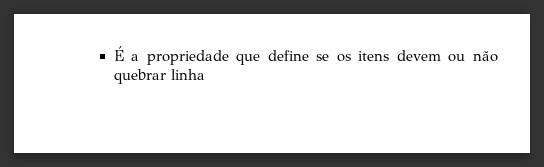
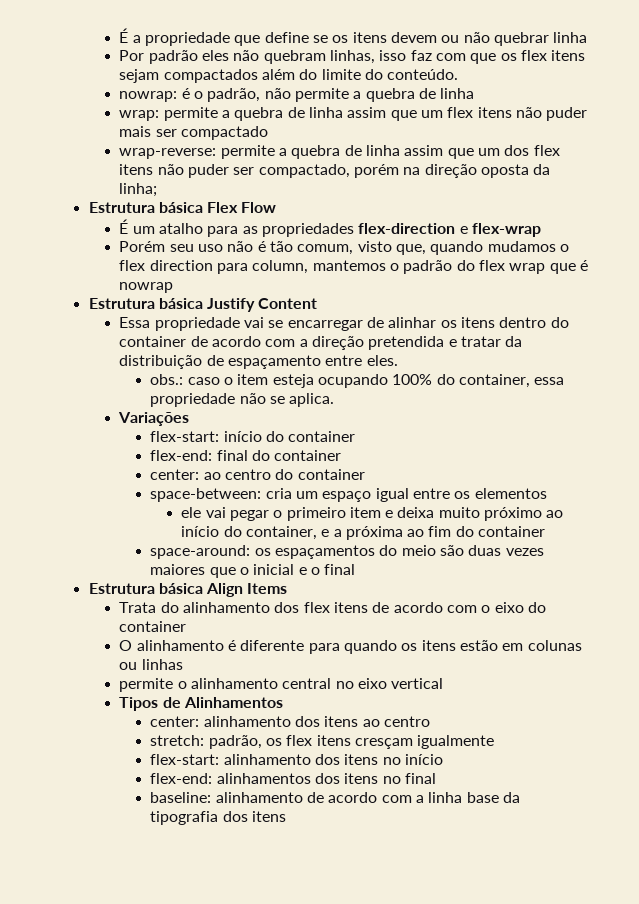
(205, 74) none -> [119,50,586,64] [119,69,459,83] [119,88,475,102] [119,107,588,121] [119,126,269,140] [119,145,560,159] [119,164,551,178] [119,183,158,197] [88,202,277,213] [119,219,541,237] [119,241,569,255] [119,260,588,274] [119,282,174,293] [88,298,318,312] [119,317,569,331] [119,336,523,350] [119,355,398,369] [150,374,565,388] [150,393,335,407] [118,412,190,426] [150,431,356,442] [150,450,342,461] [150,469,365,480] [150,488,547,502] [181,507,564,521] [181,526,546,540] [150,545,544,559] [150,564,356,578] [88,583,288,597] [119,602,546,613] [119,621,187,632] [119,640,582,654] [119,659,183,670] [119,678,444,692] [119,697,284,711] [150,716,430,727] [150,735,495,749] [150,754,443,765] [150,773,436,784] [150,792,520,803] [150,811,286,825] // Por padrão eles não quebram linhas, isso faz com que os flex itens sejam compactados além do limite do conteúdo. // nowrap: é o padrão, não permite a quebra de linha // wrap: permite a quebra de linha assim que um flex itens não puder mais ser compactado // wrap-reverse: permite a quebra de linha assim que um dos flex itens não puder ser compactado, porém na direção oposta da linha; // Estrutura básica Flex Flow // É um atalho para as propriedades flex-direction e flex-wrap // Porém seu uso não é tão comum, visto que, quando mudamos o flex direction para column, mantemos o padrão do flex wrap que é nowrap // Estrutura básica Justify Content // Essa propriedade vai se encarregar de alinhar os itens dentro do container de acordo com a direção pretendida e tratar da distribuição de espaçamento entre eles. // obs.: caso o item esteja ocupando 100% do container, essa propriedade não se aplica. // Variações // flex-start: início do container // flex-end: final do container // center: ao centro do container // space-between: cria um espaço igual entre os elementos // ele vai pegar o primeiro item e deixa muito próximo ao início do container, e a próxima ao fim do container // space-around: os espaçamentos do meio são duas vezes maiores que o inicial e o final // Estrutura básica Align Items // Trata do alinhamento dos flex itens de acordo com o eixo do container // O alinhamento é diferente para quando os itens estão em colunas ou linhas // permite o alinhamento central no eixo vertical // Tipos de Alinhamentos // center: alinhamento dos itens ao centro // stretch: padrão, os flex itens cresçam igualmente // flex-start: alinhamento dos itens no início // flex-end: alinhamentos dos itens no final // baseline: alinhamento de acordo com a linha base da tipografia dos itens

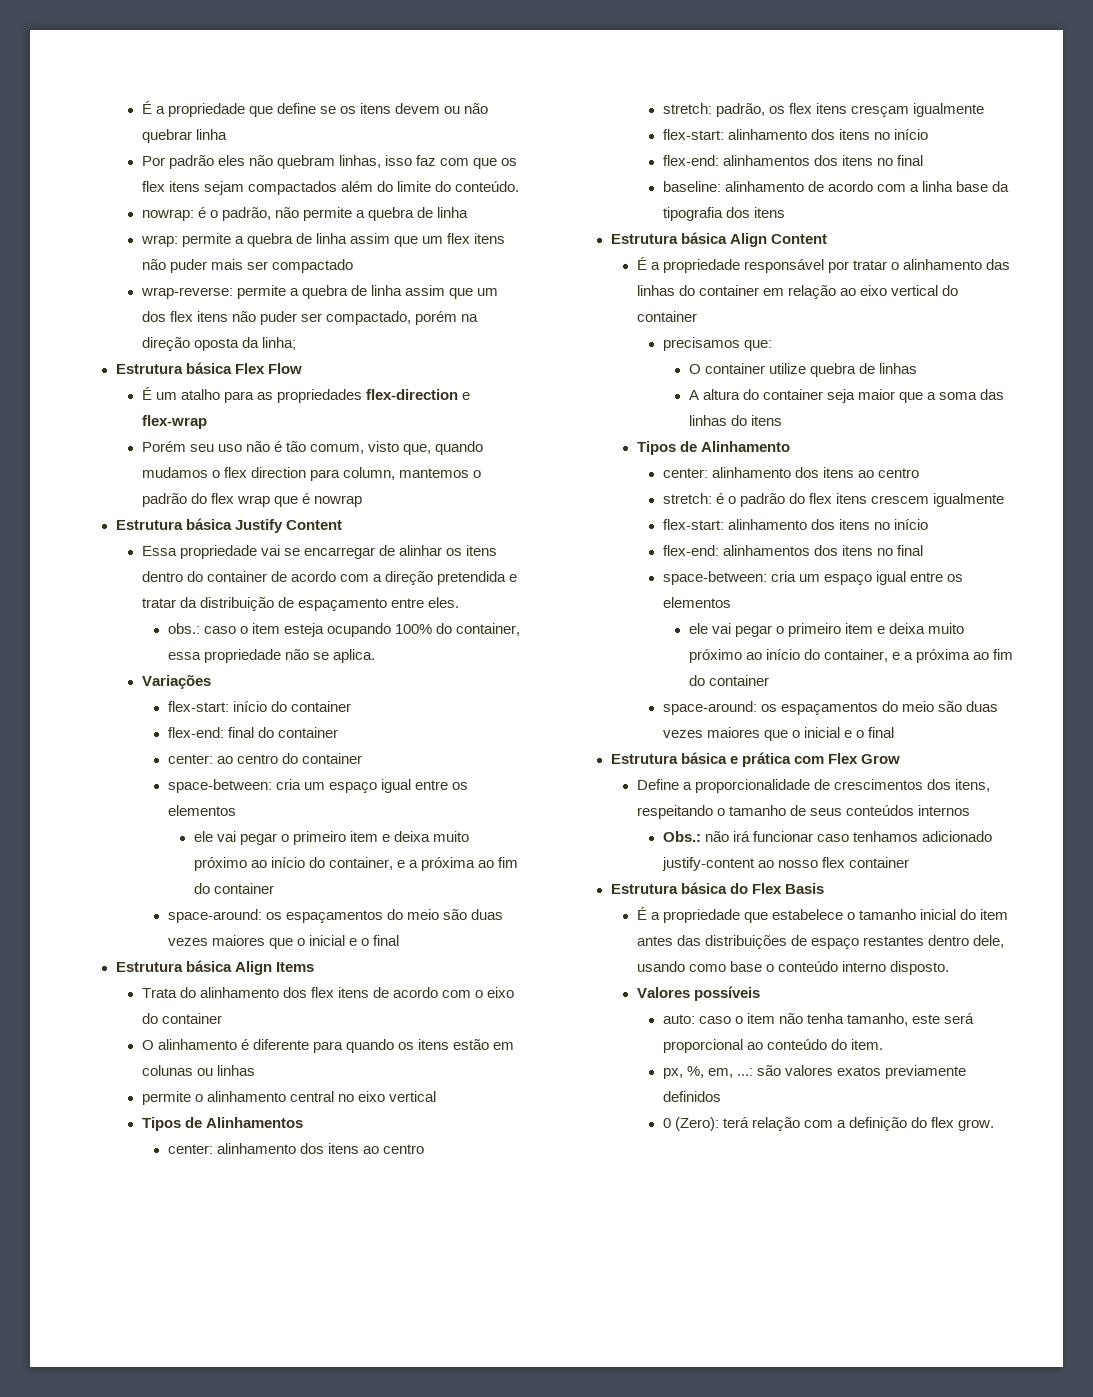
(286, 816) none -> [610,232,827,247] [636,257,1010,273] [636,285,958,299] [636,311,697,322] [662,337,772,351] [688,363,917,377] [688,389,1005,403] [688,415,782,426] [636,441,790,455] [662,467,919,478] [662,493,1004,507] [662,519,928,530] [662,545,923,556] [662,571,963,585] [662,597,731,608] [688,623,964,637] [688,649,1014,663] [688,675,769,686] [662,701,998,715] [662,727,894,741] [610,752,900,767] [636,779,990,793] [636,805,970,819] [662,831,992,842] [661,857,909,871] [610,882,824,894] [636,907,1008,923] [636,935,1004,949] [636,961,949,975] [636,986,760,1001] [662,1013,974,1026] [662,1039,883,1053] [662,1065,966,1079] [662,1091,721,1102] [662,1117,994,1131] // Estrutura básica Align Content // É a propriedade responsável por tratar o alinhamento das linhas do container em relação ao eixo vertical do container // precisamos que: // O container utilize quebra de linhas // A altura do container seja maior que a soma das linhas do itens // Tipos de Alinhamento // center: alinhamento dos itens ao centro // stretch: é o padrão do flex itens crescem igualmente // flex-start: alinhamento dos itens no início // flex-end: alinhamentos dos itens no final // space-between: cria um espaço igual entre os elementos // ele vai pegar o primeiro item e deixa muito próximo ao início do container, e a próxima ao fim do container // space-around: os espaçamentos do meio são duas vezes maiores que o inicial e o final // Estrutura básica e prática com Flex Grow // Define a proporcionalidade de crescimentos dos itens, respeitando o tamanho de seus conteúdos internos // Obs.: não irá funcionar caso tenhamos adicionado justify-content ao nosso flex container // Estrutura básica do Flex Basis // É a propriedade que estabelece o tamanho inicial do item antes das distribuições de espaço restantes dentro dele, usando como base o conteúdo interno disposto. // Valores possíveis // auto: caso o item não tenha tamanho, este será proporcional ao conteúdo do item. // px, %, em, ...: são valores exatos previamente definidos // 0 (Zero): terá relação com a definição do flex grow.

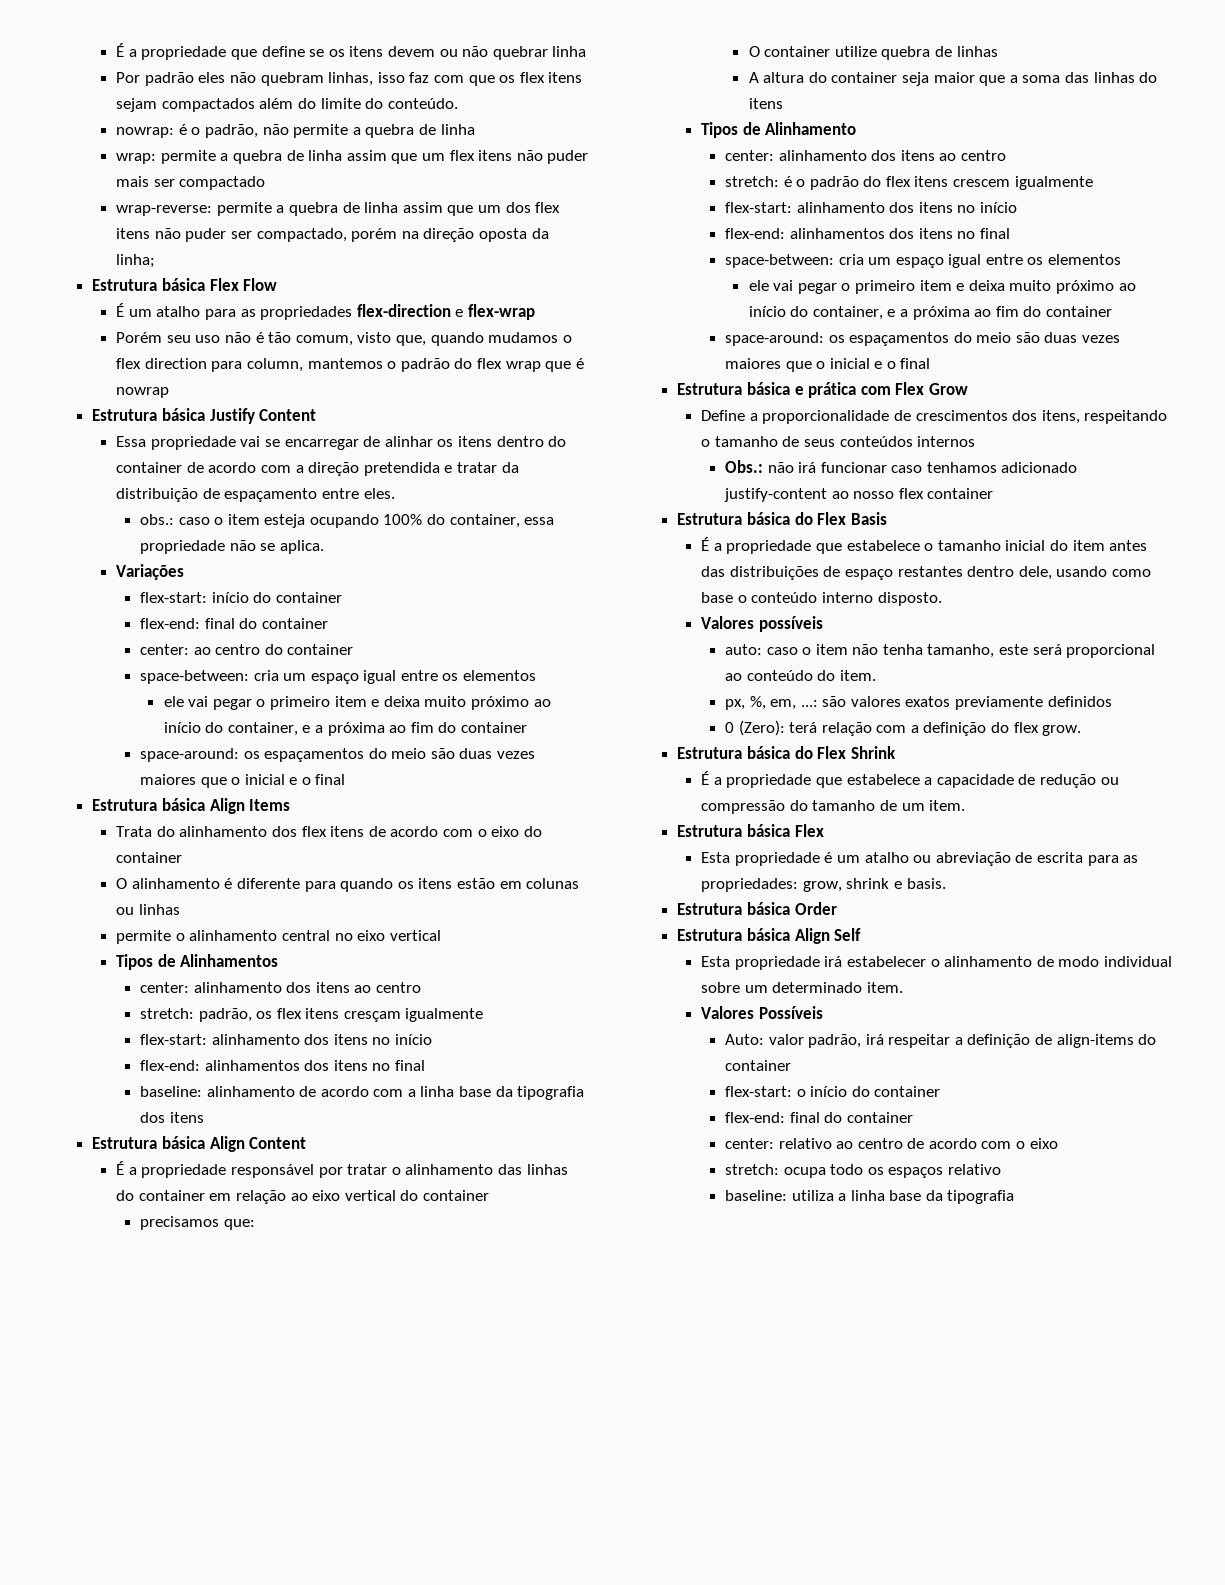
(994, 1125) none -> [677,746,896,759] [701,771,1119,788] [701,800,966,814] [677,824,824,837] [701,852,1139,866] [701,878,946,892] [677,902,837,915] [677,928,862,944] [701,956,1172,970] [701,982,903,993] [701,1006,823,1019] [724,1034,1157,1048] [724,1060,791,1071] [724,1086,941,1097] [724,1112,913,1123] [724,1138,1058,1149] [724,1164,1001,1178] [724,1190,1015,1204] // Estrutura básica do Flex Shrink // É a propriedade que estabelece a capacidade de redução ou compressão do tamanho de um item. // Estrutura básica Flex // Esta propriedade é um atalho ou abreviação de escrita para as propriedades: grow, shrink e basis. // Estrutura básica Order // Estrutura básica Align Self // Esta propriedade irá estabelecer o alinhamento de modo individual sobre um determinado item. // Valores Possíveis // Auto: valor padrão, irá respeitar a definição de align-items do container // flex-start: o início do container // flex-end: final do container // center: relativo ao centro de acordo com o eixo // stretch: ocupa todo os espaços relativo // baseline: utiliza a linha base da tipografia

